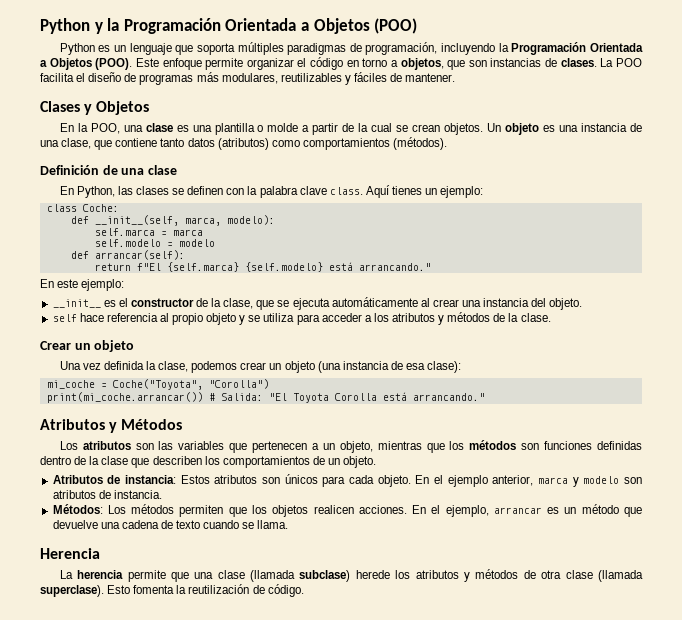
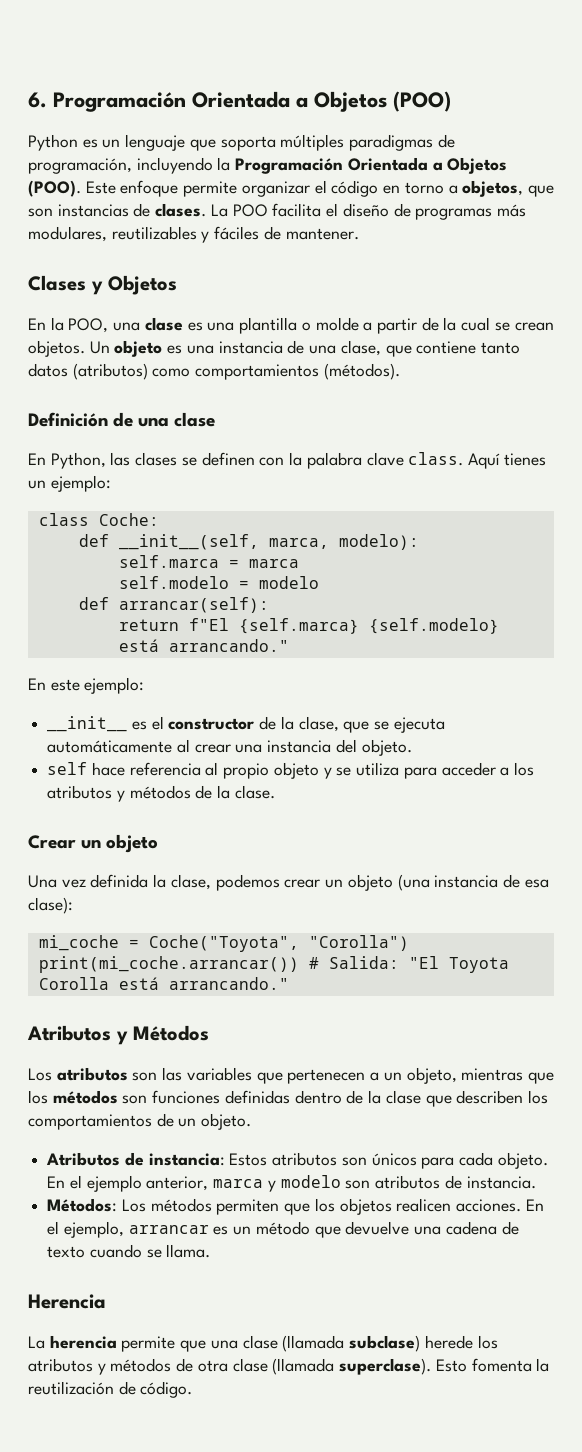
[40,18,120,34] Python y la -> [28,92,47,108] 6.

